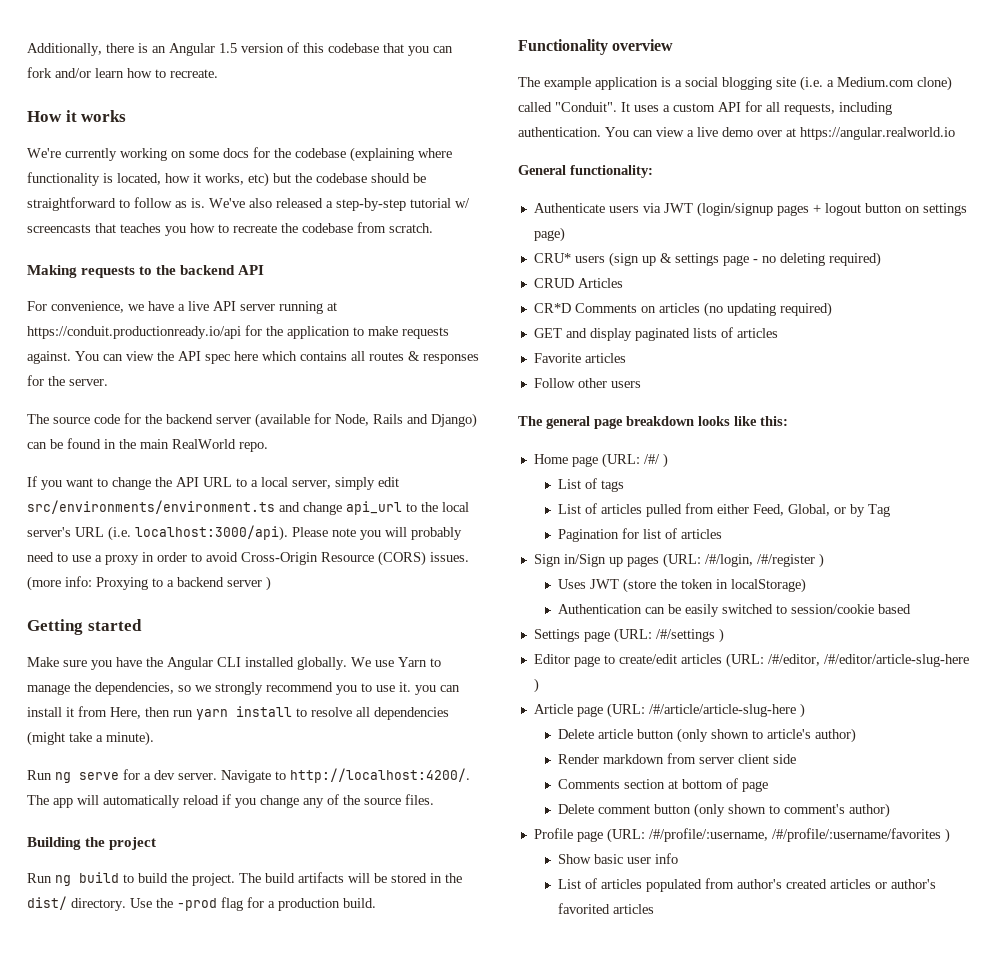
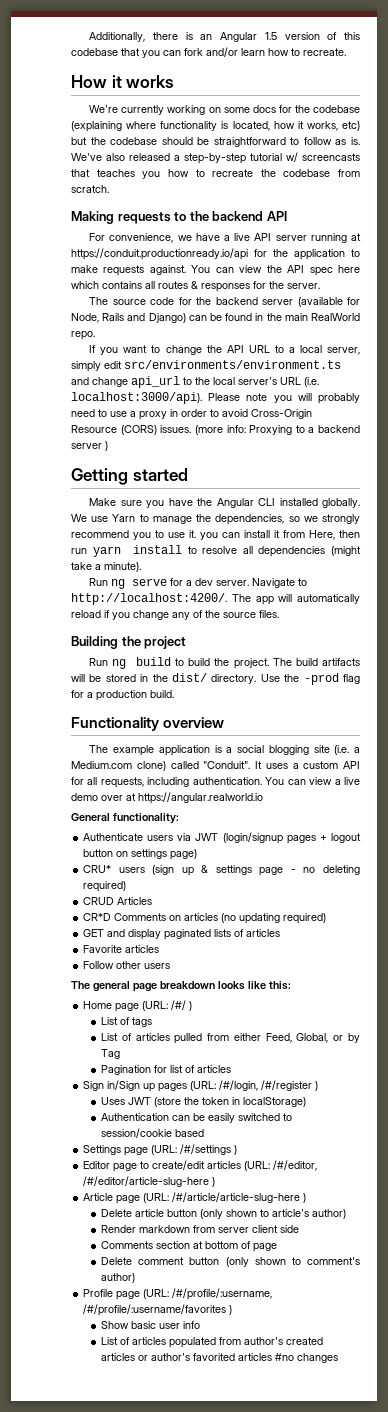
(655, 909) none -> [275,1353,339,1363] #no changes

